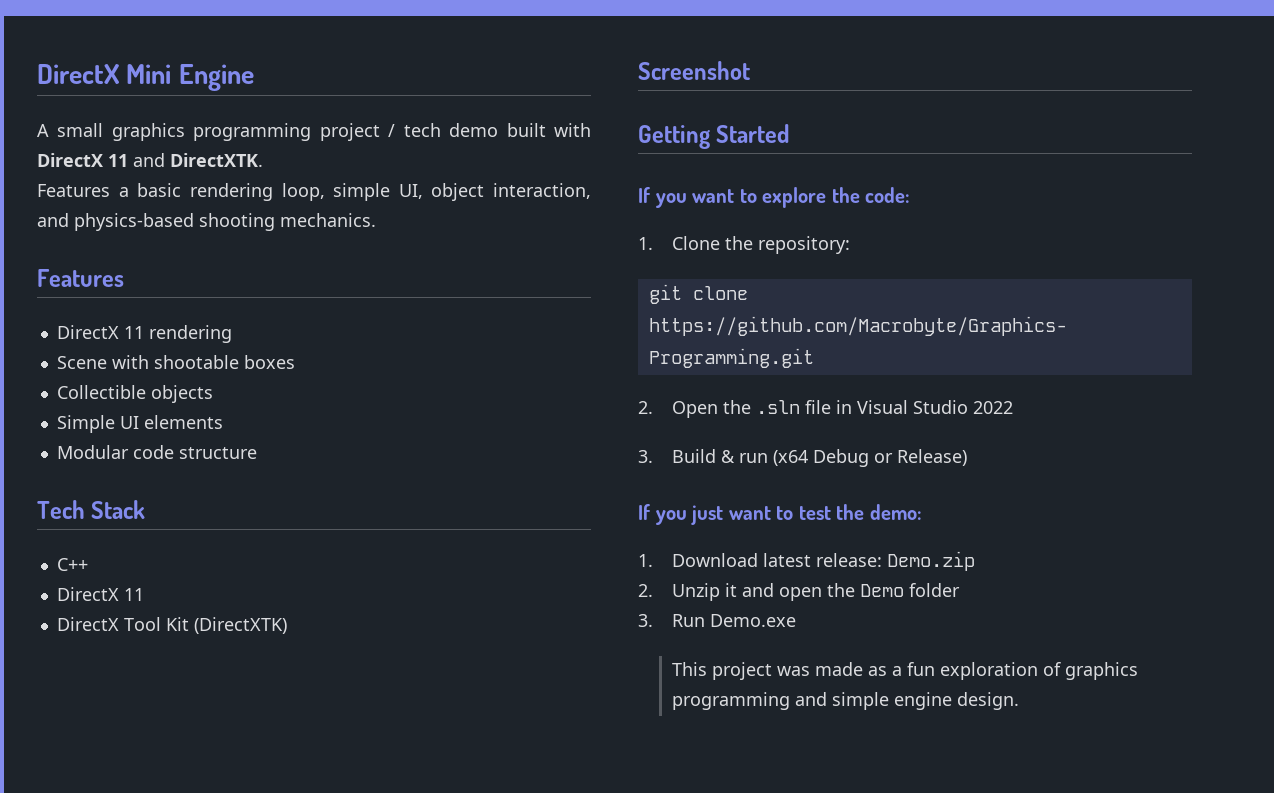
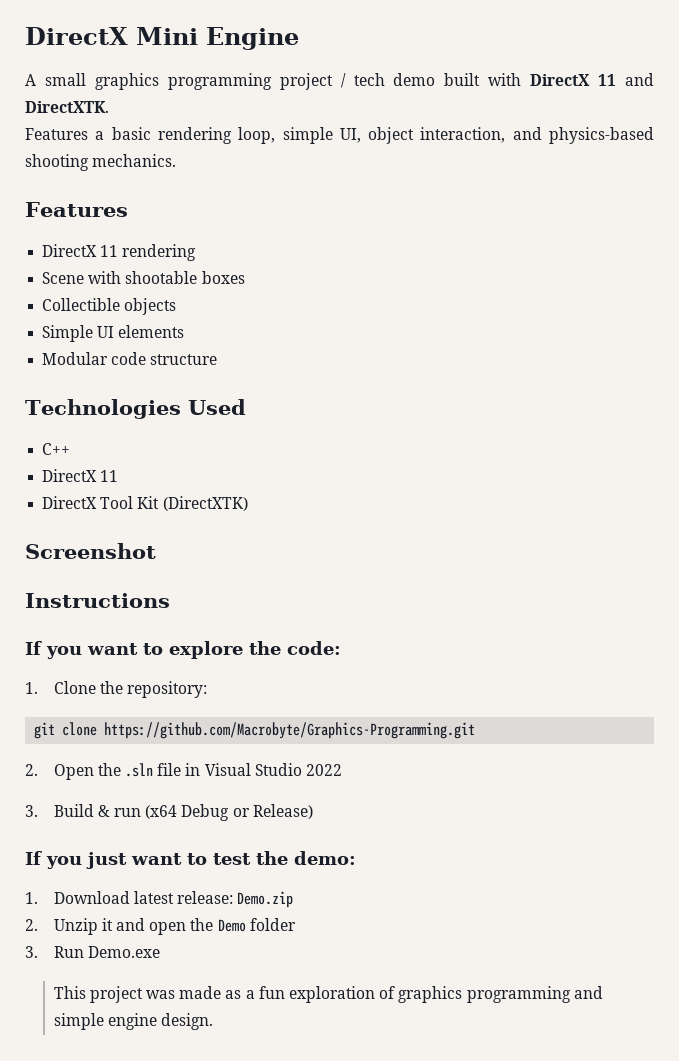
[37,500,146,519] Tech Stack -> [25,399,246,419] Technologies Used
[638,124,790,149] Getting Started -> [25,593,170,608] Instructions

